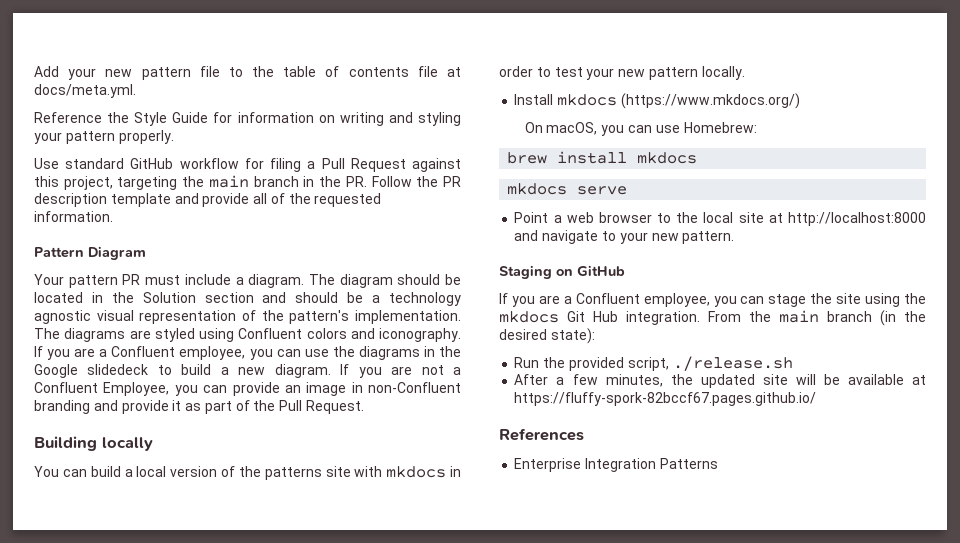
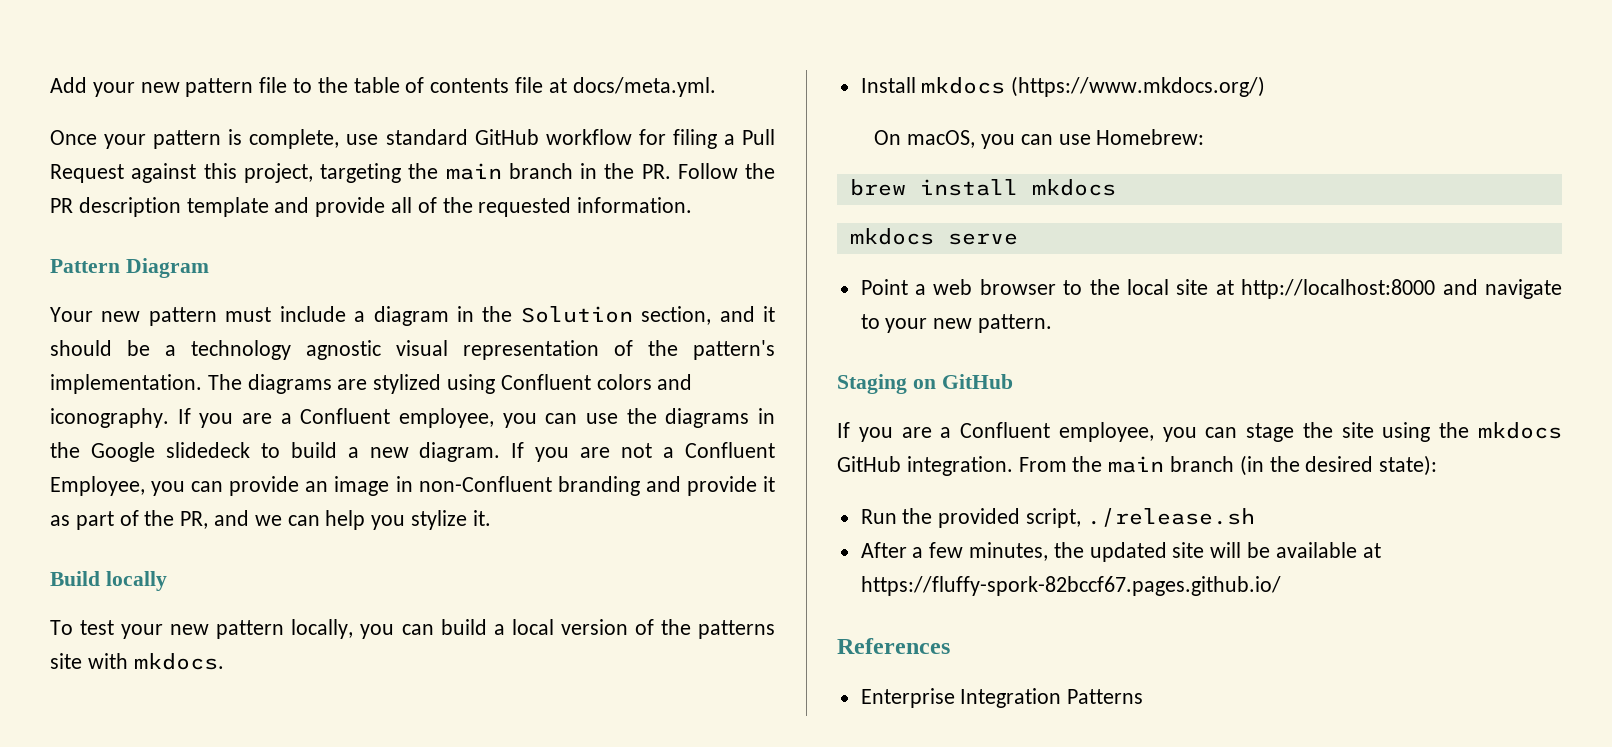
[34,112,461,126] [34,130,174,144] [34,158,59,169] Reference the Style Guide for information on writing and styling your pattern properly. // Use -> [50,129,379,149] Once your pattern is complete, use
[68,274,141,288] pattern PR -> [101,307,217,326] new pattern
[248,274,461,288] [34,292,287,303] diagram. The diagram should be located in the Solution section and -> [373,306,775,326] diagram in the Solution section, and it
[154,328,195,342] styled -> [373,374,442,394] stylized
[279,400,365,414] [34,436,153,451] [34,466,59,477] Pull Request. // Building locally // You -> [180,510,491,530] [50,571,167,591] [50,619,395,639] PR, and we can help you stylize it. // Build locally // To test your new pattern locally, you
[386,466,461,478] [499,66,745,80] mkdocs in order to test your new pattern locally. -> [133,653,224,670] mkdocs.
[567,311,618,322] Git Hub -> [837,456,901,472] GitHub

